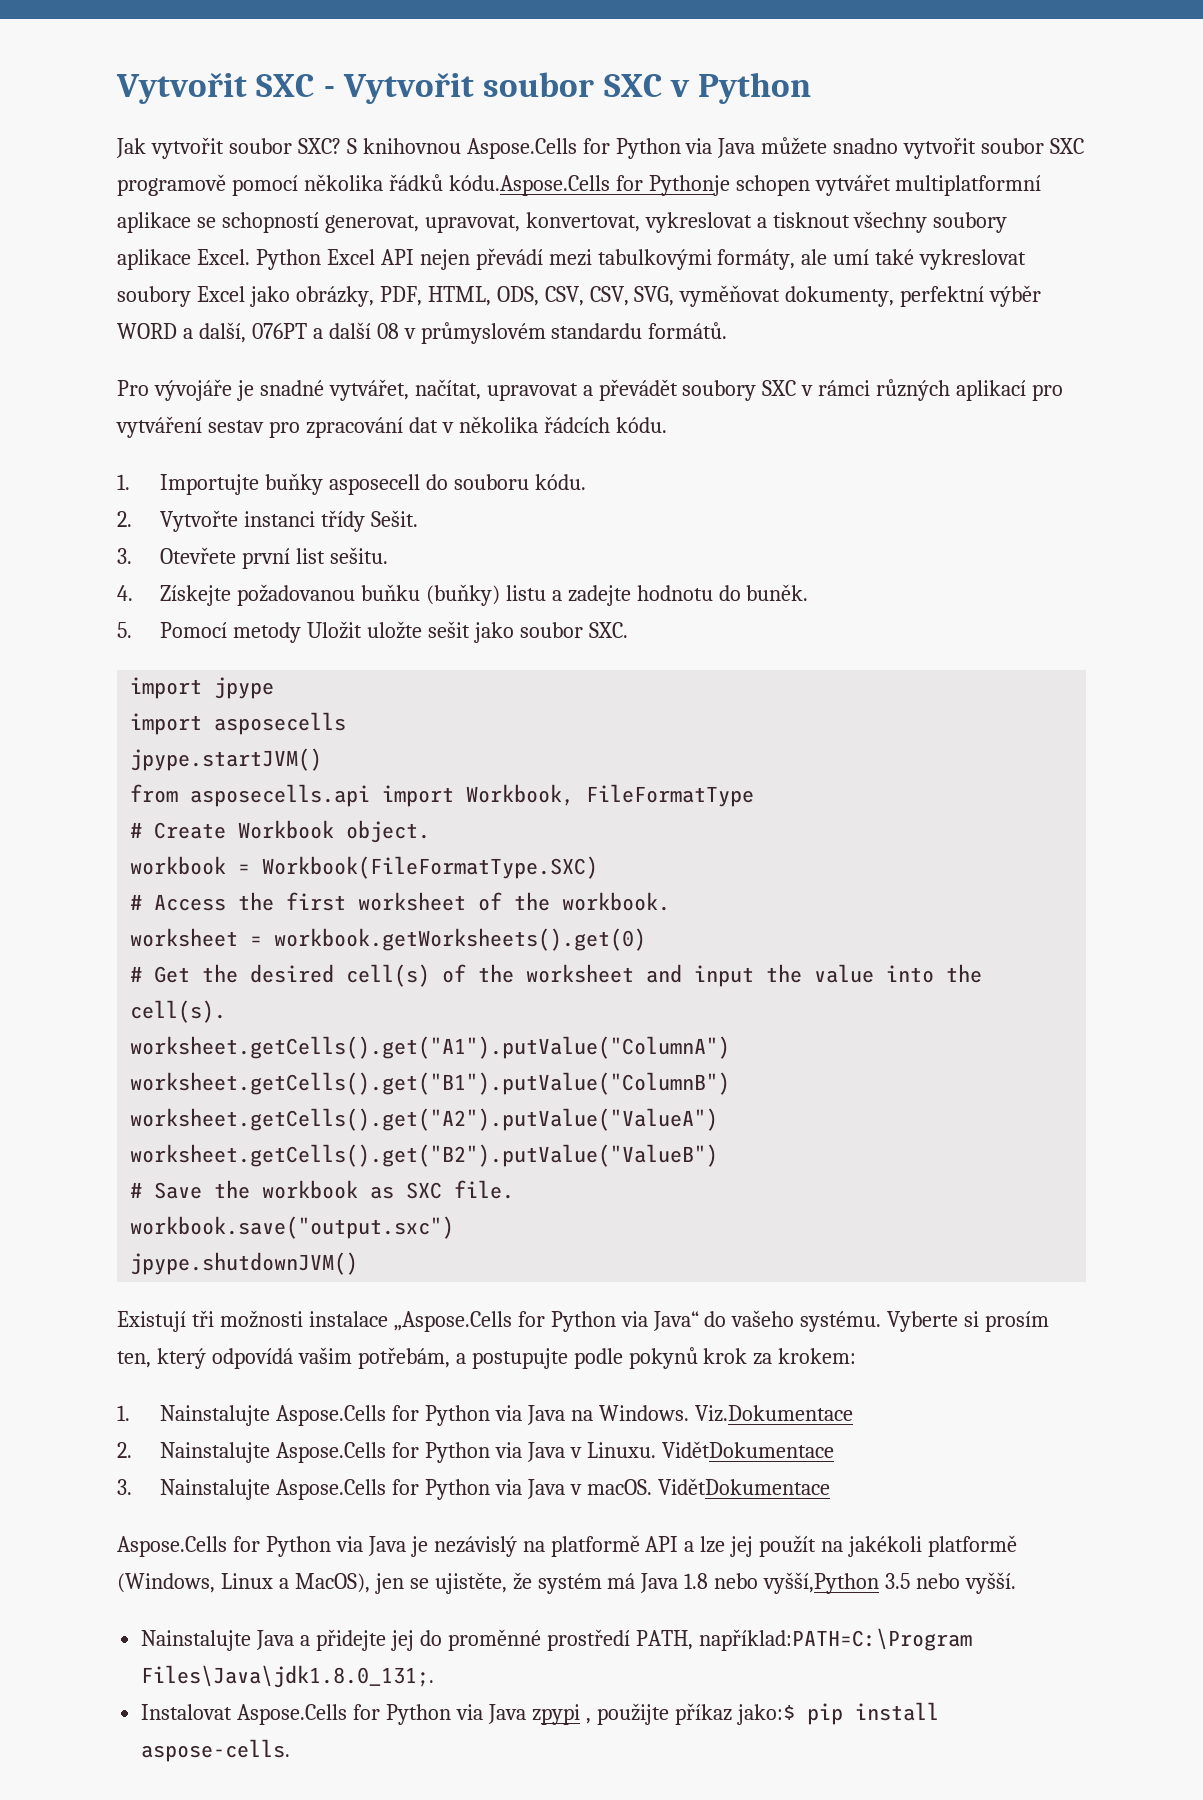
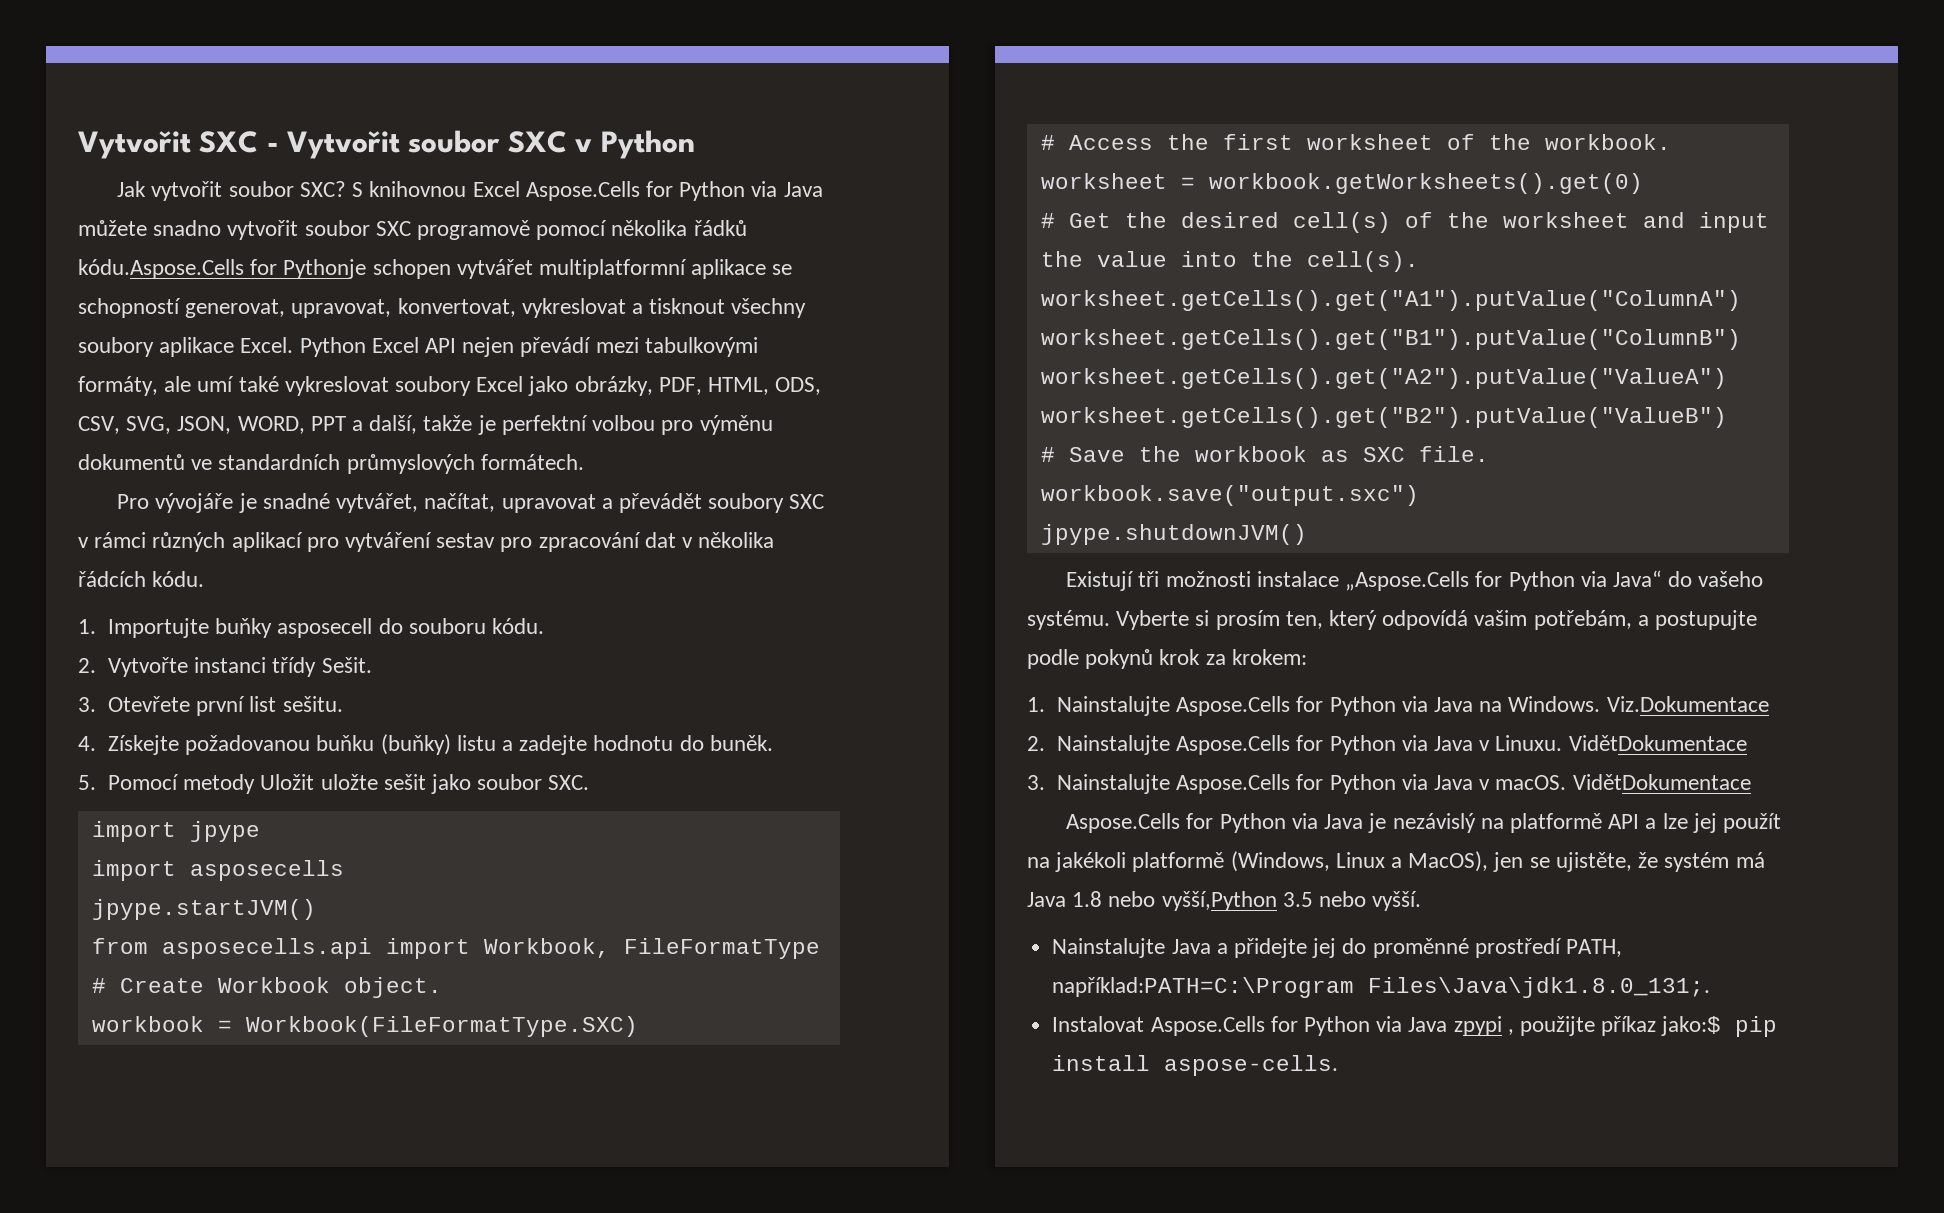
(461, 146) none -> [472,181,520,197] Excel
[589,285,1042,307] [117,322,728,344] CSV, SVG, vyměňovat dokumenty, perfektní výběr WORD a další, 076PT a další 08 v průmyslovém standardu formátů. -> [126,415,773,435] [78,454,584,474] SVG, JSON, WORD, PPT a další, takže je perfektní volbou pro výměnu dokumentů ve standardních průmyslových formátech.

